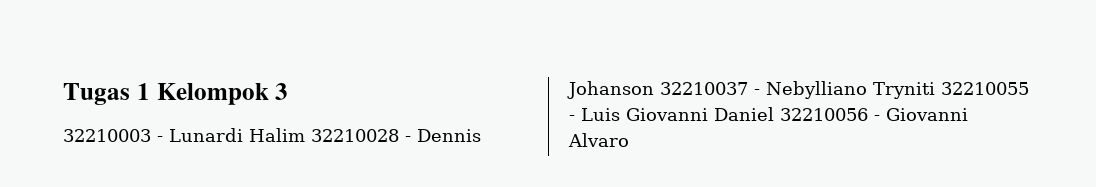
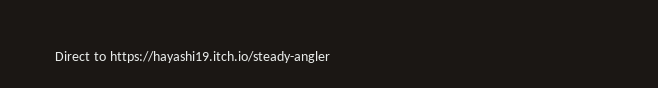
[63,83,289,105] [63,128,481,142] [567,81,1029,99] [569,107,968,121] [568,133,629,147] Tugas 1 Kelompok 3 // 32210003 - Lunardi Halim 32210028 - Dennis Johanson 32210037 - Nebylliano Tryniti 32210055 - Luis Giovanni Daniel 32210056 - Giovanni Alvaro -> [55,51,330,63] Direct to https://hayashi19.itch.io/steady-angler

